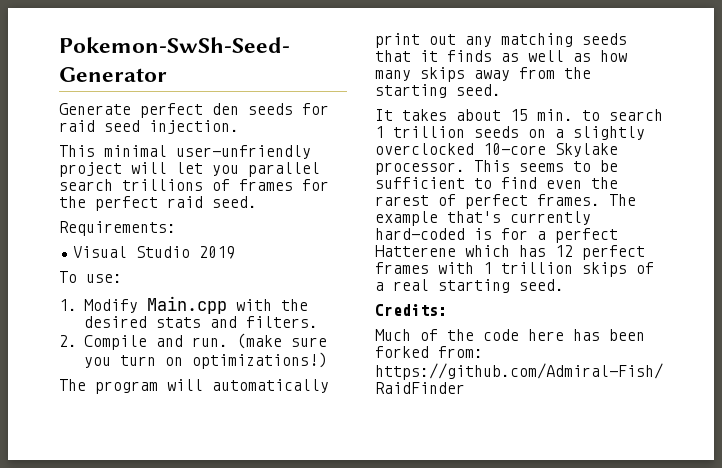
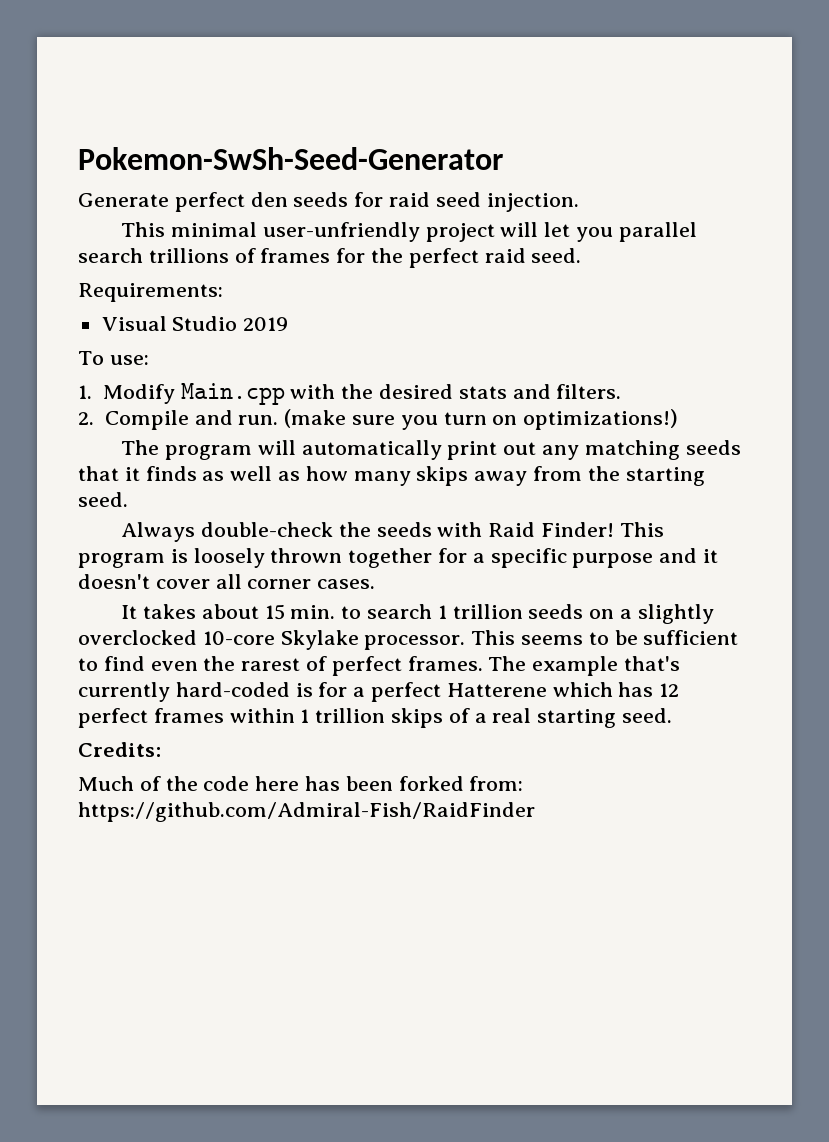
(501, 90) none -> [121,522,664,542] [78,548,719,568] [78,574,376,589] // Always double-check the seeds with Raid Finder! This program is loosely thrown together for a specific purpose and it doesn't cover all corner cases.
[438,262,474,274] with -> [229,708,295,723] within

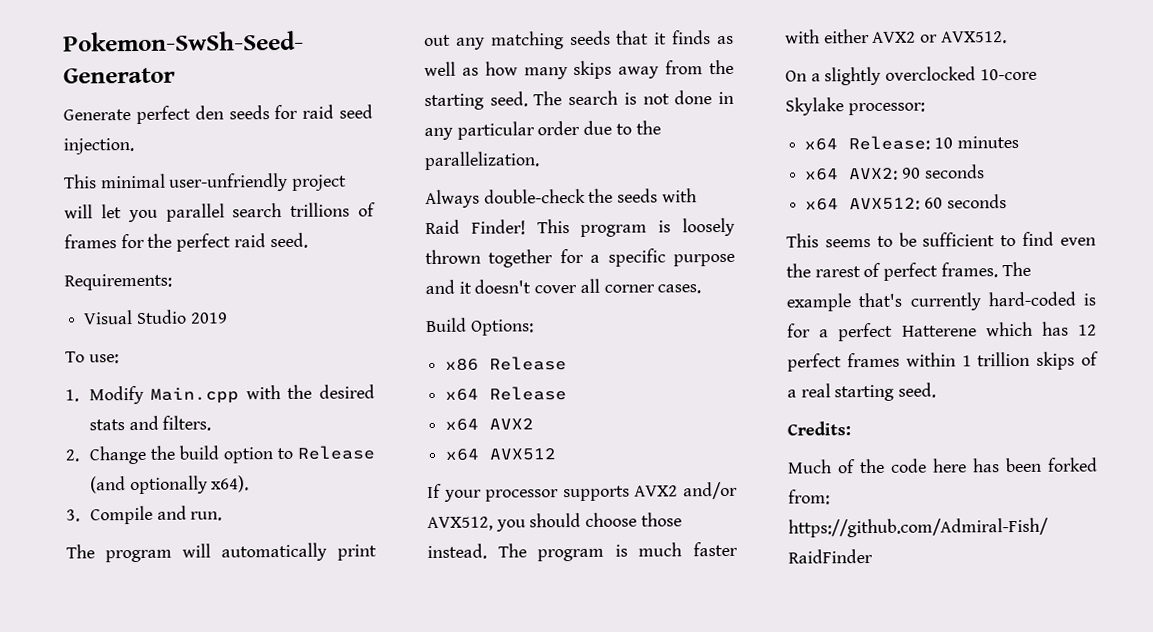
[104,409,679,430] Compile and run. (make sure you turn on optimizations!) -> [88,445,376,465] [89,475,250,495] [66,505,223,525] Change the build option to Release (and optionally x64). // 3. Compile and run.
(128, 499) none -> [533,90,734,106] [424,120,661,141] [424,151,540,171] The search is not done in any particular order due to the parallelization.
[121,604,615,620] It takes about 15 min. to search 1 trillion seeds on -> [426,317,534,336] [445,356,568,371] [445,386,568,401] [445,418,535,431] [445,448,557,461] [427,481,738,502] [427,512,682,532] [427,541,738,562] [785,29,1007,44] [785,70,807,82] Build Options: // x86 Release // x64 Release // x64 AVX2 // x64 AVX512 // If your processor supports AVX2 and/or AVX512, you should choose those instead. The program is much faster with either AVX2 or AVX512. // On
[364,635,466,650] processor. -> [847,102,925,116] [804,135,1019,151] [805,164,985,181] [805,194,1007,211] processor: // x64 Release: 10 minutes // x64 AVX2: 90 seconds // x64 AVX512: 60 seconds //

